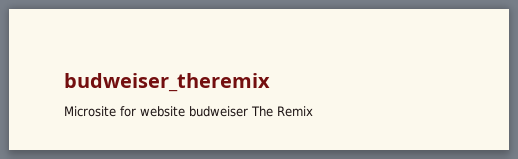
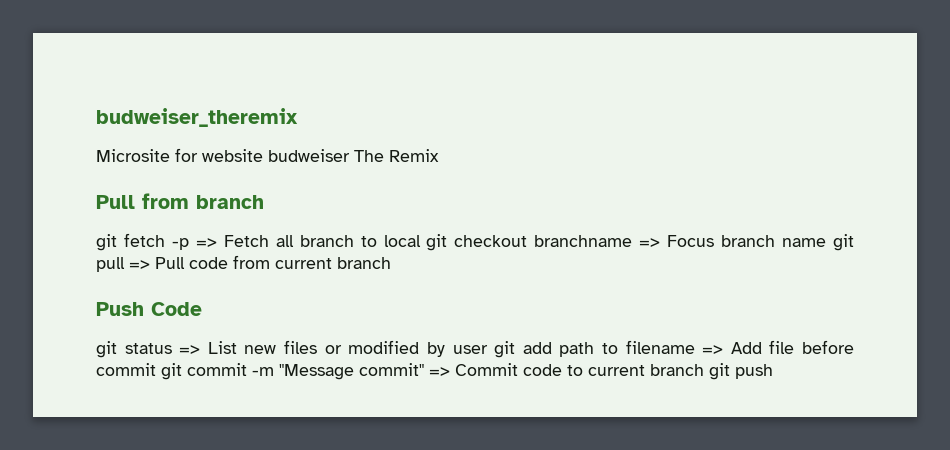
(313, 111) none -> [96,193,264,209] [96,233,854,251] [96,255,391,272] [96,302,202,316] [96,340,854,358] [96,363,773,380] // Pull from branch // git fetch -p => Fetch all branch to local git checkout branchname => Focus branch name git pull => Pull code from current branch // Push Code // git status => List new files or modified by user git add path to filename => Add file before commit git commit -m "Message commit" => Commit code to current branch git push

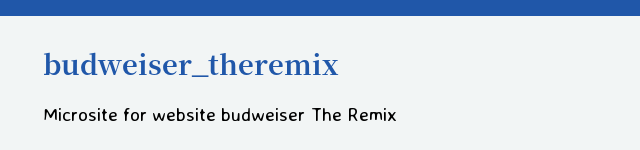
[96,193,264,209] [96,233,854,251] [96,255,391,272] [96,302,202,316] [96,340,854,358] [96,363,773,380] // Pull from branch // git fetch -p => Fetch all branch to local git checkout branchname => Focus branch name git pull => Pull code from current branch // Push Code // git status => List new files or modified by user git add path to filename => Add file before commit git commit -m "Message commit" => Commit code to current branch git push -> (397, 114) none

